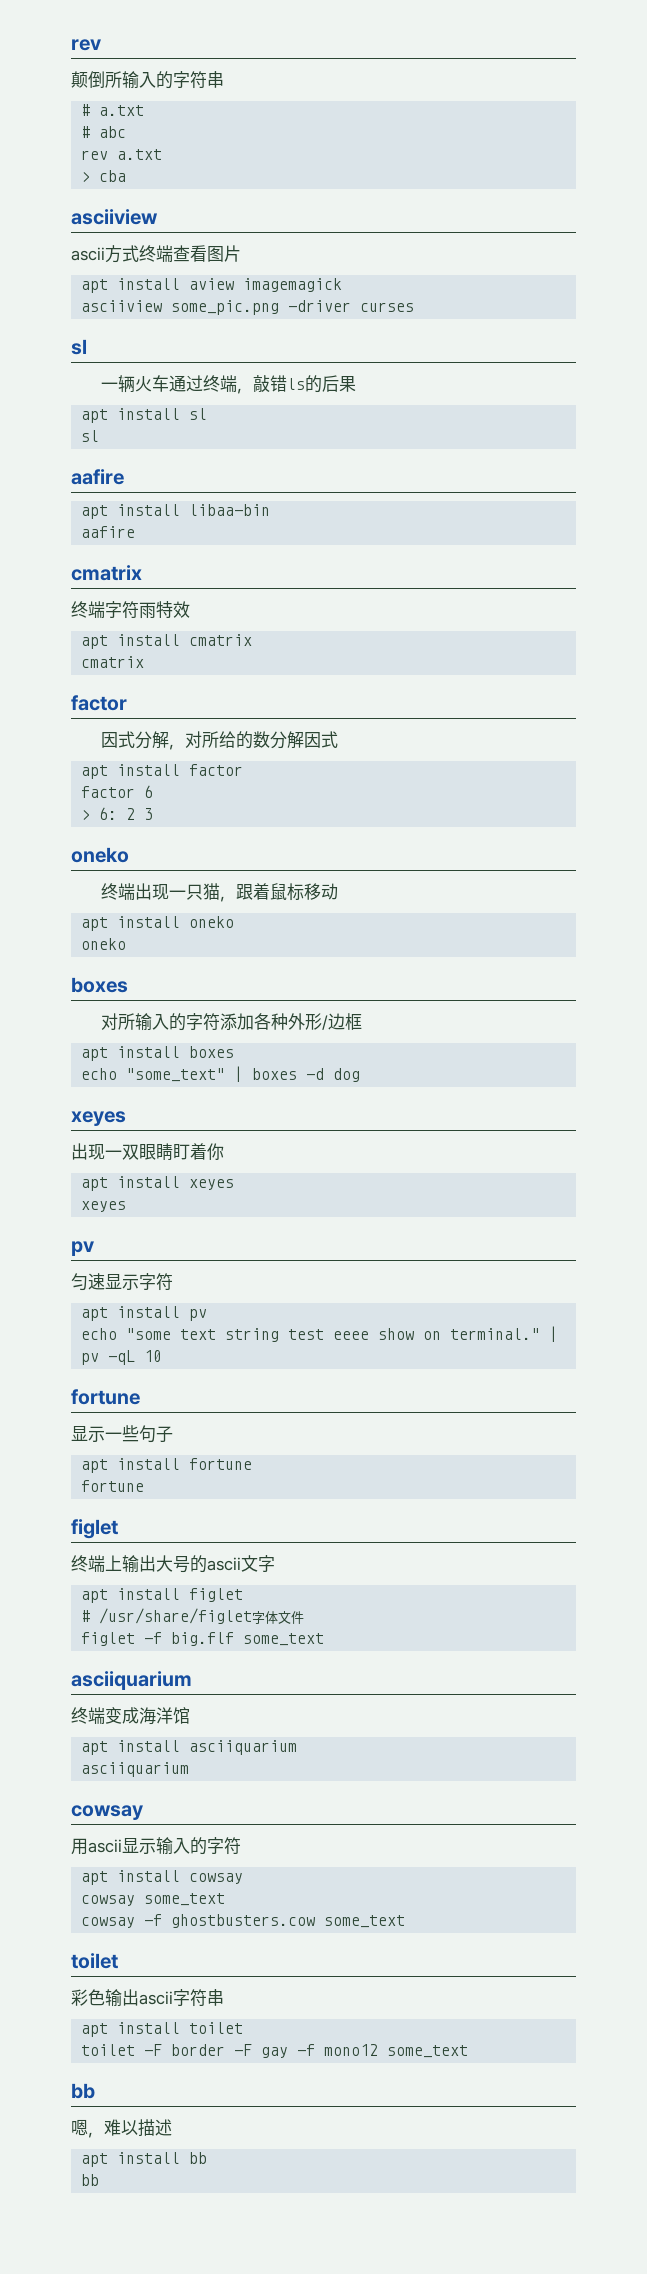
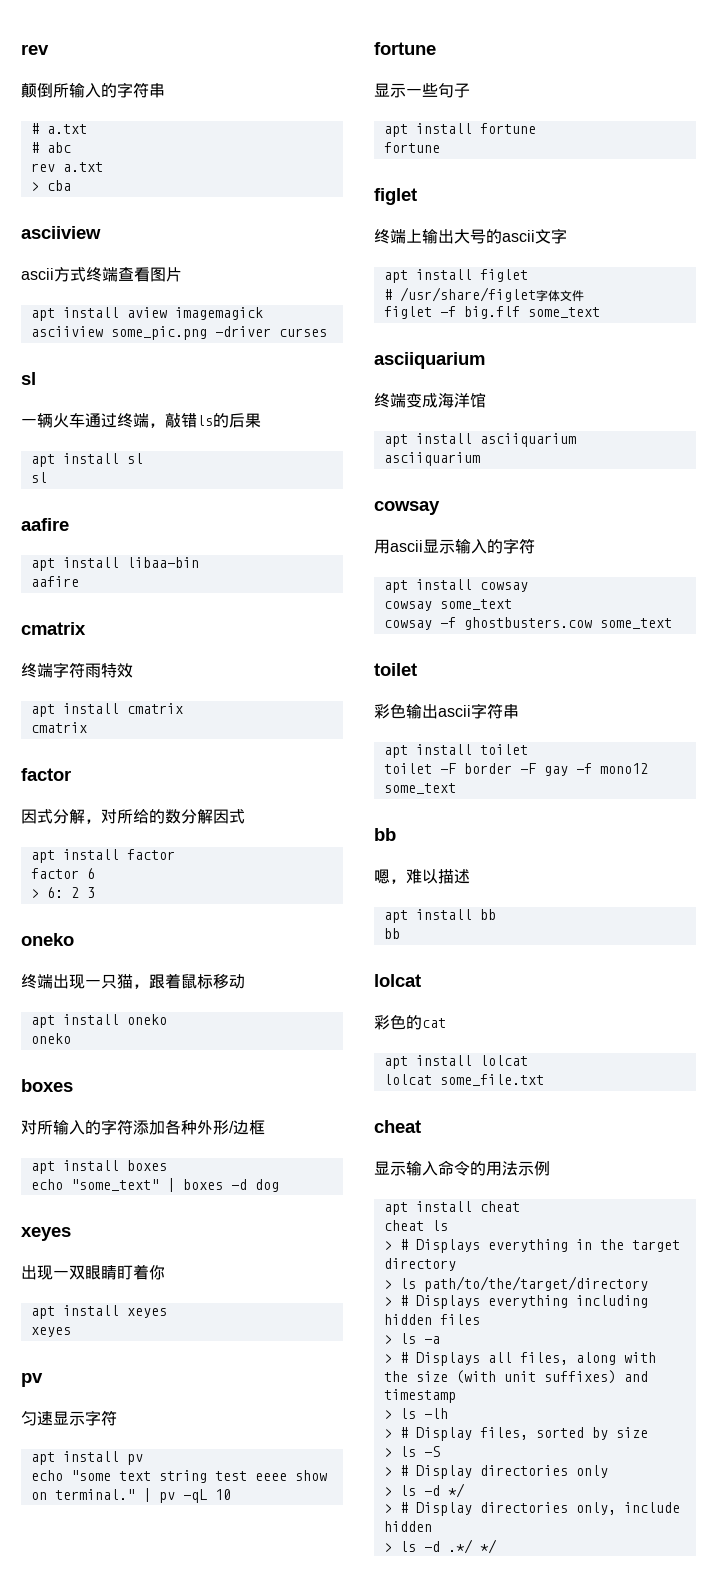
(100, 2180) none -> [374,974,421,987] [374,1015,446,1030] [383,1055,528,1069] [383,1074,544,1086] [374,1120,421,1133] [374,1160,550,1176] [383,1201,520,1215] [383,1220,448,1231] [383,1239,680,1253] [383,1258,456,1271] [383,1276,648,1292] [383,1295,648,1309] [383,1314,480,1325] [383,1333,440,1344] [383,1352,656,1366] [383,1370,648,1384] [383,1389,456,1403] [383,1408,448,1419] [383,1427,648,1441] [383,1446,440,1457] [383,1465,608,1479] [383,1483,465,1498] [383,1502,680,1516] [383,1521,432,1532] [383,1539,497,1554] // lolcat // 彩色的cat // apt install lolcat // lolcat some_file.txt // cheat // 显示输入命令的用法示例 // apt install cheat // cheat ls // > # Displays everything in the target directory // > ls path/to/the/target/directory // > # Displays everything including hidden files // > ls -a // > # Displays all files, along with the size (with unit suffixes) and timestamp // > ls -lh // > # Display files, sorted by size // > ls -S // > # Display directories only // > ls -d */ // > # Display directories only, include hidden // > ls -d .*/ */

